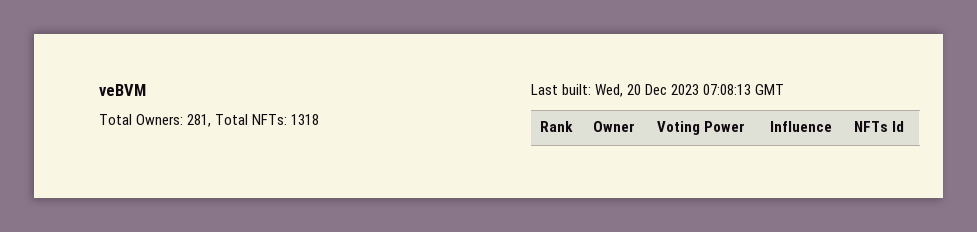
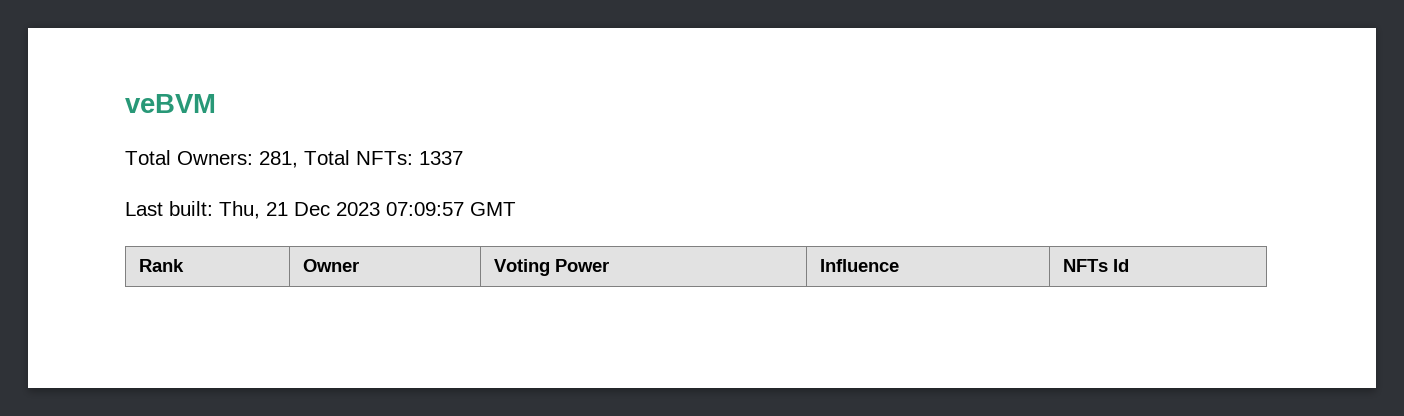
[291,114,320,125] 1318 -> [419,151,463,165] 1337
[595,84,642,97] Wed, 20 -> [219,201,288,219] Thu, 21
[703,84,752,95] 07:08:13 -> [386,202,464,216] 07:09:57

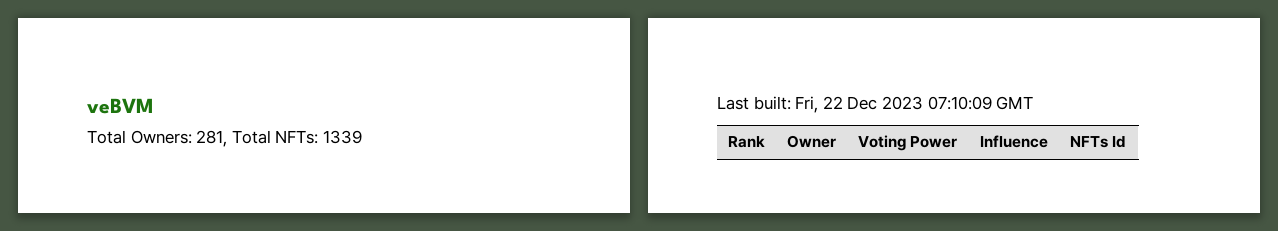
[419,151,463,165] 1337 -> [322,130,362,144] 1339
[219,201,288,219] Thu, 21 -> [795,96,843,113] Fri, 22
[386,202,464,216] 07:09:57 -> [927,96,992,110] 07:10:09

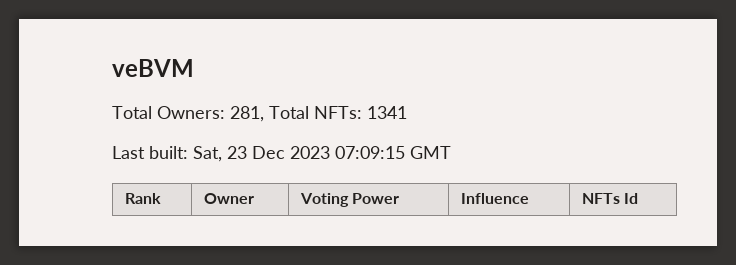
[322,130,362,144] 1339 -> [367,106,407,119] 1341
[795,96,843,113] Fri, 22 -> [193,146,247,162] Sat, 23
[927,96,992,110] 07:10:09 -> [335,146,405,159] 07:09:15

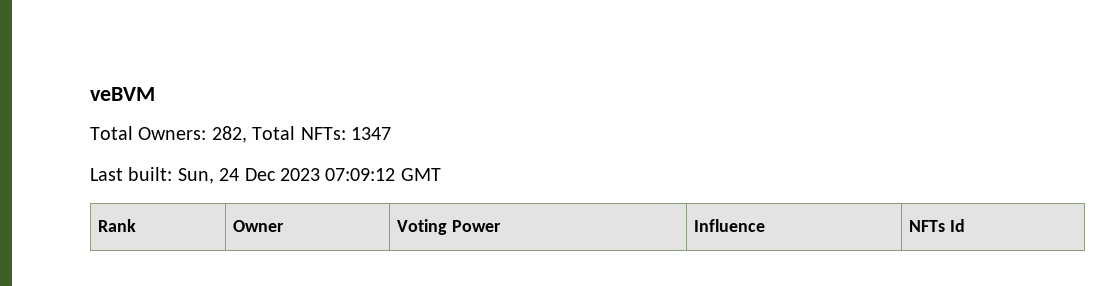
[230,106,264,122] 281, -> [211,126,247,143] 282,
[367,106,407,119] 1341 -> [351,127,391,140] 1347
[193,146,247,162] Sat, 23 -> [177,168,240,184] Sun, 24
[335,146,405,159] 07:09:15 -> [325,168,396,181] 07:09:12

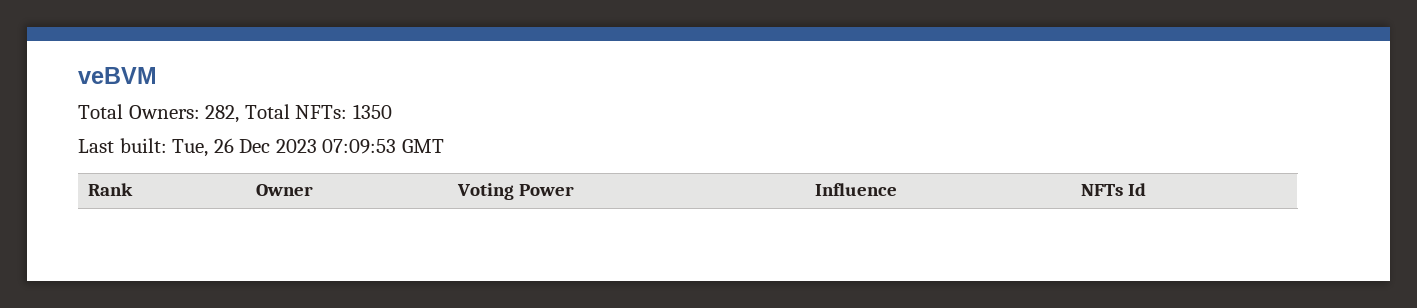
[351,127,391,140] 1347 -> [352,104,392,119] 1350
[177,168,240,184] Sun, 24 -> [172,138,234,157] Tue, 26
[325,168,396,181] 07:09:12 -> [322,139,397,154] 07:09:53

